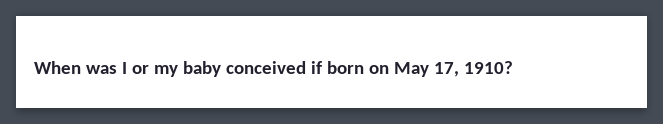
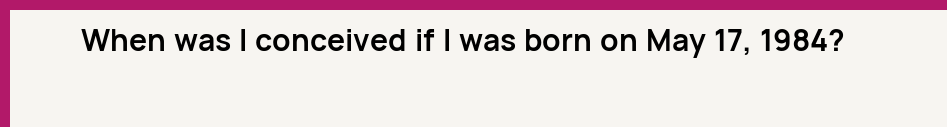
[131,61,322,77] or my baby conceived if -> [255,29,516,51] conceived if I was
[463,61,513,74] 1910? -> [760,29,846,51] 1984?

